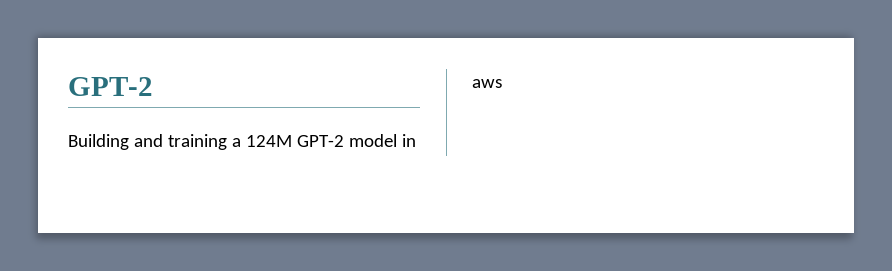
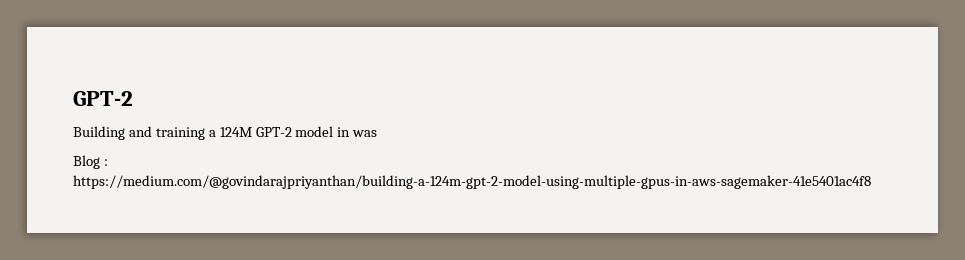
[472,79,502,88] aws -> [352,130,378,137] [73,155,108,169] [73,175,871,189] was // Blog : https://medium.com/@govindarajpriyanthan/building-a-124m-gpt-2-model-using-multiple-gpus-in-aws-sagemaker-41e5401ac4f8

